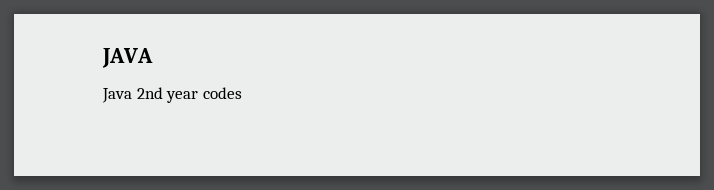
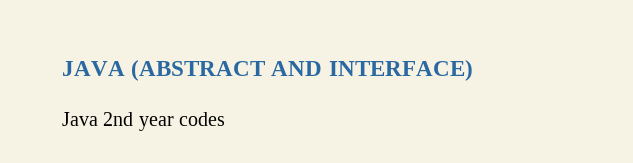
(153, 58) none -> [131,60,473,81] (ABSTRACT AND INTERFACE)

